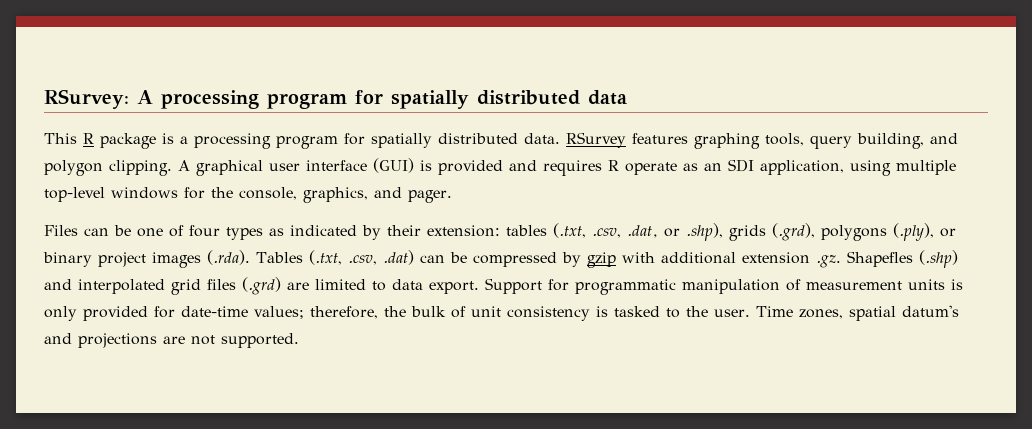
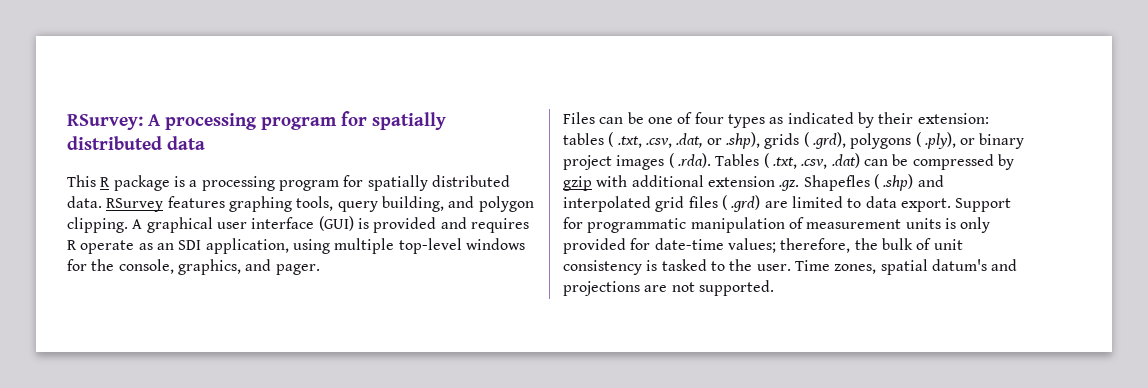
[553,223,586,238] (.txt, -> [608,132,642,148] ( .txt,
[772,223,956,241] [43,250,342,268] (.grd), polygons (.ply), or binary project images (.rda). Tables (.txt, -> [803,132,1025,149] [563,153,797,170] ( .grd), polygons ( .ply), or binary project images ( .rda). Tables ( .txt,
[918,250,958,268] (.shp) -> [873,174,914,191] ( .shp)
[242,277,281,295] (.grd) -> [721,195,761,212] ( .grd)

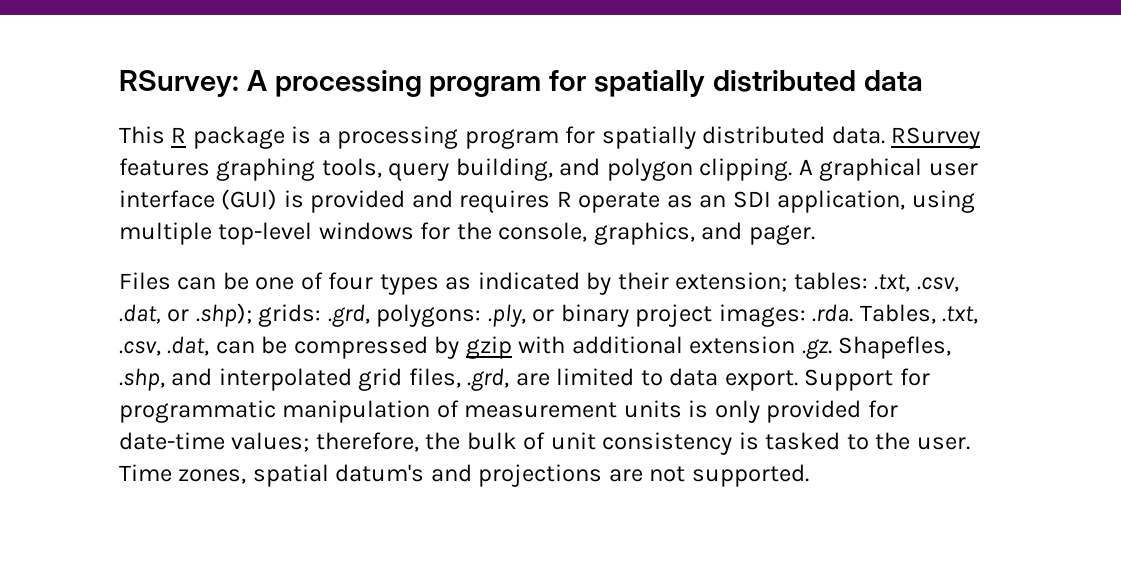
[917,113,989,124] [563,132,614,147] extension: tables ( -> [675,272,868,292] extension; tables:
[725,132,1025,149] [563,153,860,170] .shp), grids ( .grd), polygons ( .ply), or binary project images ( .rda). Tables ( .txt, .csv, .dat) -> [195,303,979,327] [119,336,210,356] .shp); grids: .grd, polygons: .ply, or binary project images: .rda. Tables, .txt, .csv, .dat,
[803,174,944,191] [563,195,761,212] Shapefles ( .shp) and interpolated grid files ( .grd) -> [838,336,952,359] [119,368,510,391] Shapefles, .shp, and interpolated grid files, .grd,

